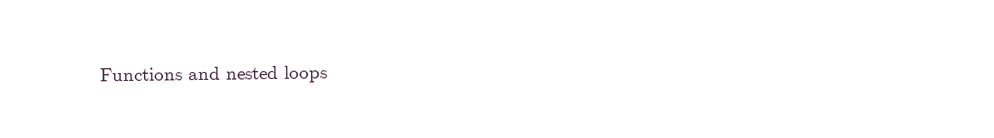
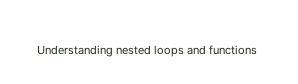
[99,65,328,83] Functions and nested loops -> [37,45,258,57] Understanding nested loops and functions

